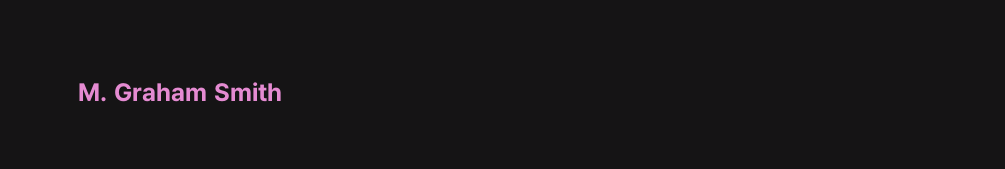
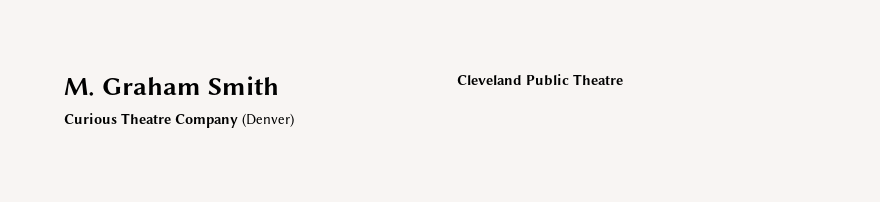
(282, 92) none -> [64,113,294,128] [457,74,623,86] // Curious Theatre Company (Denver) // Cleveland Public Theatre

